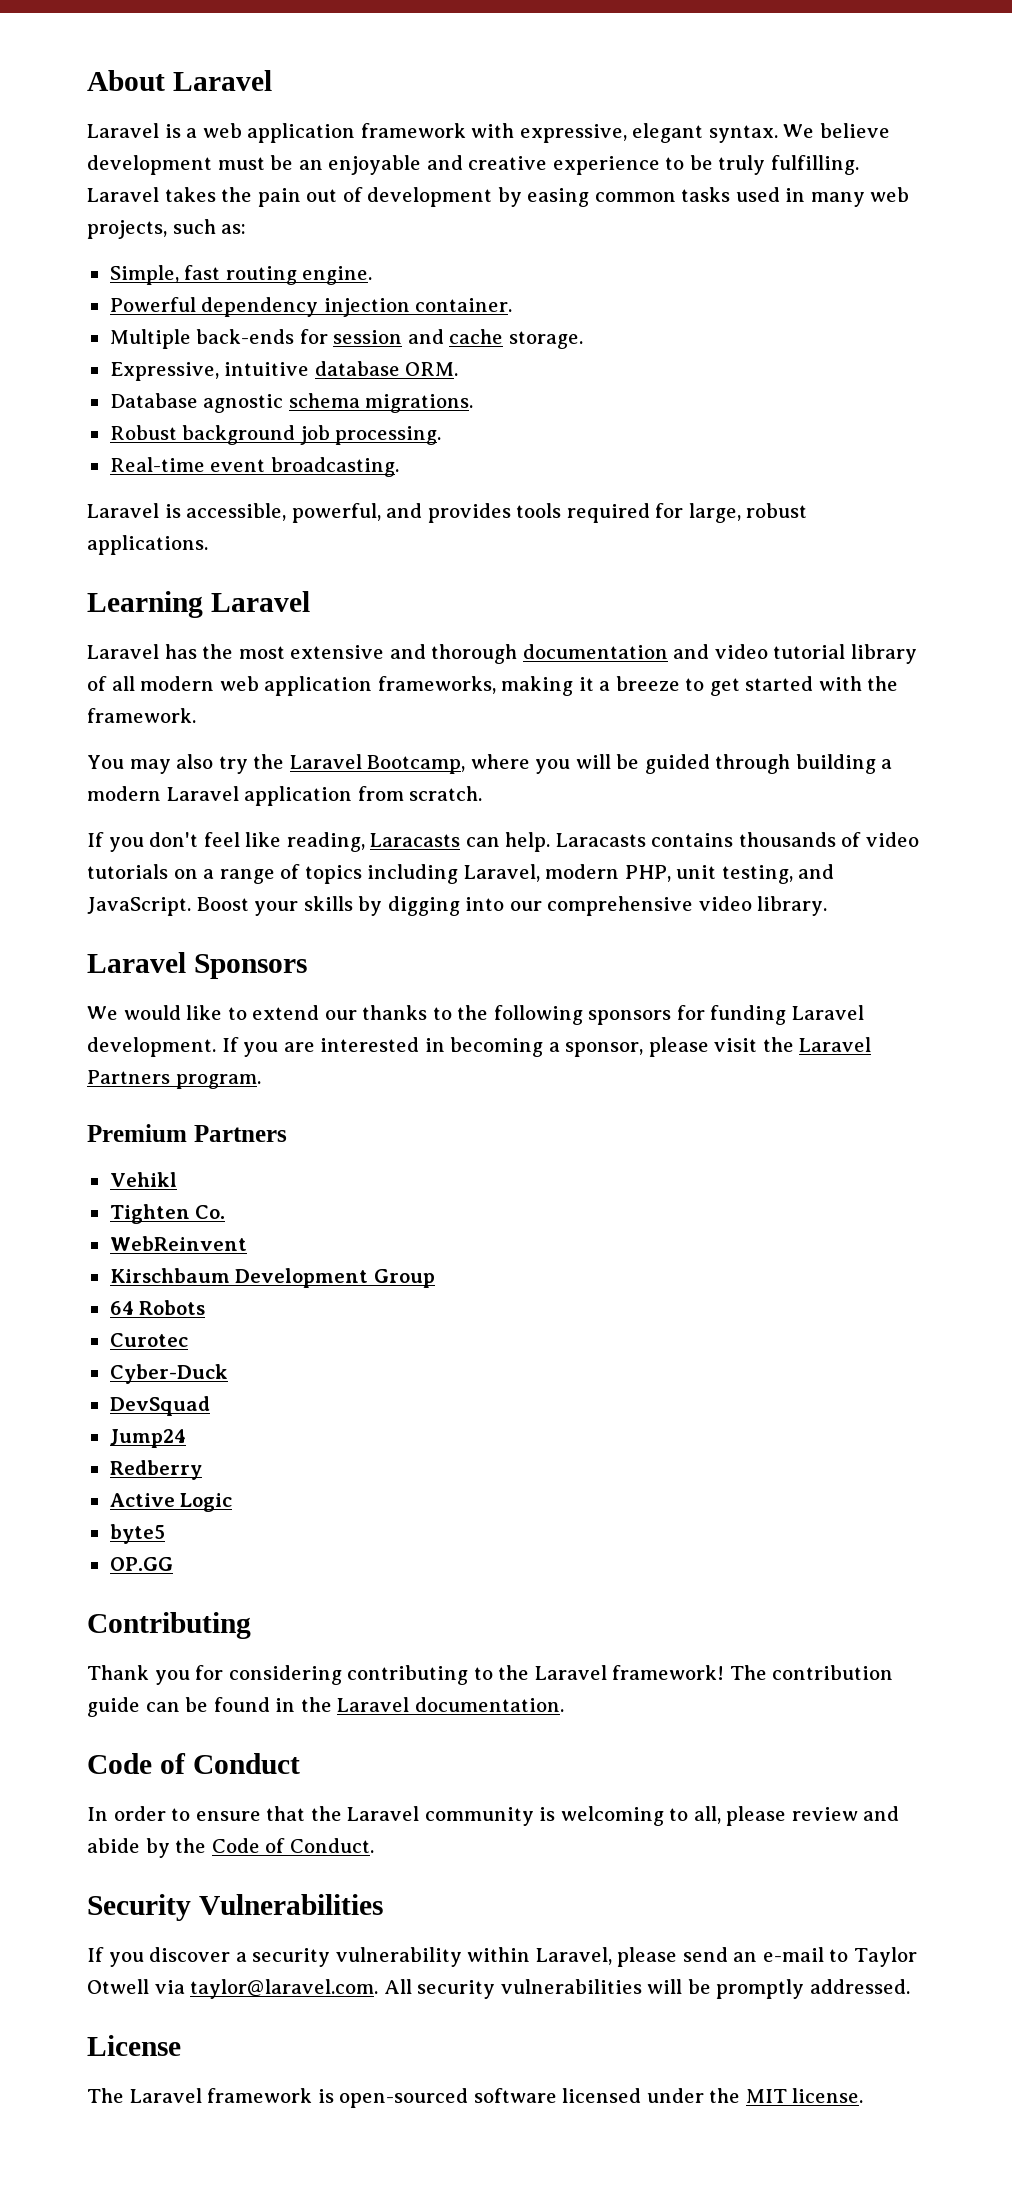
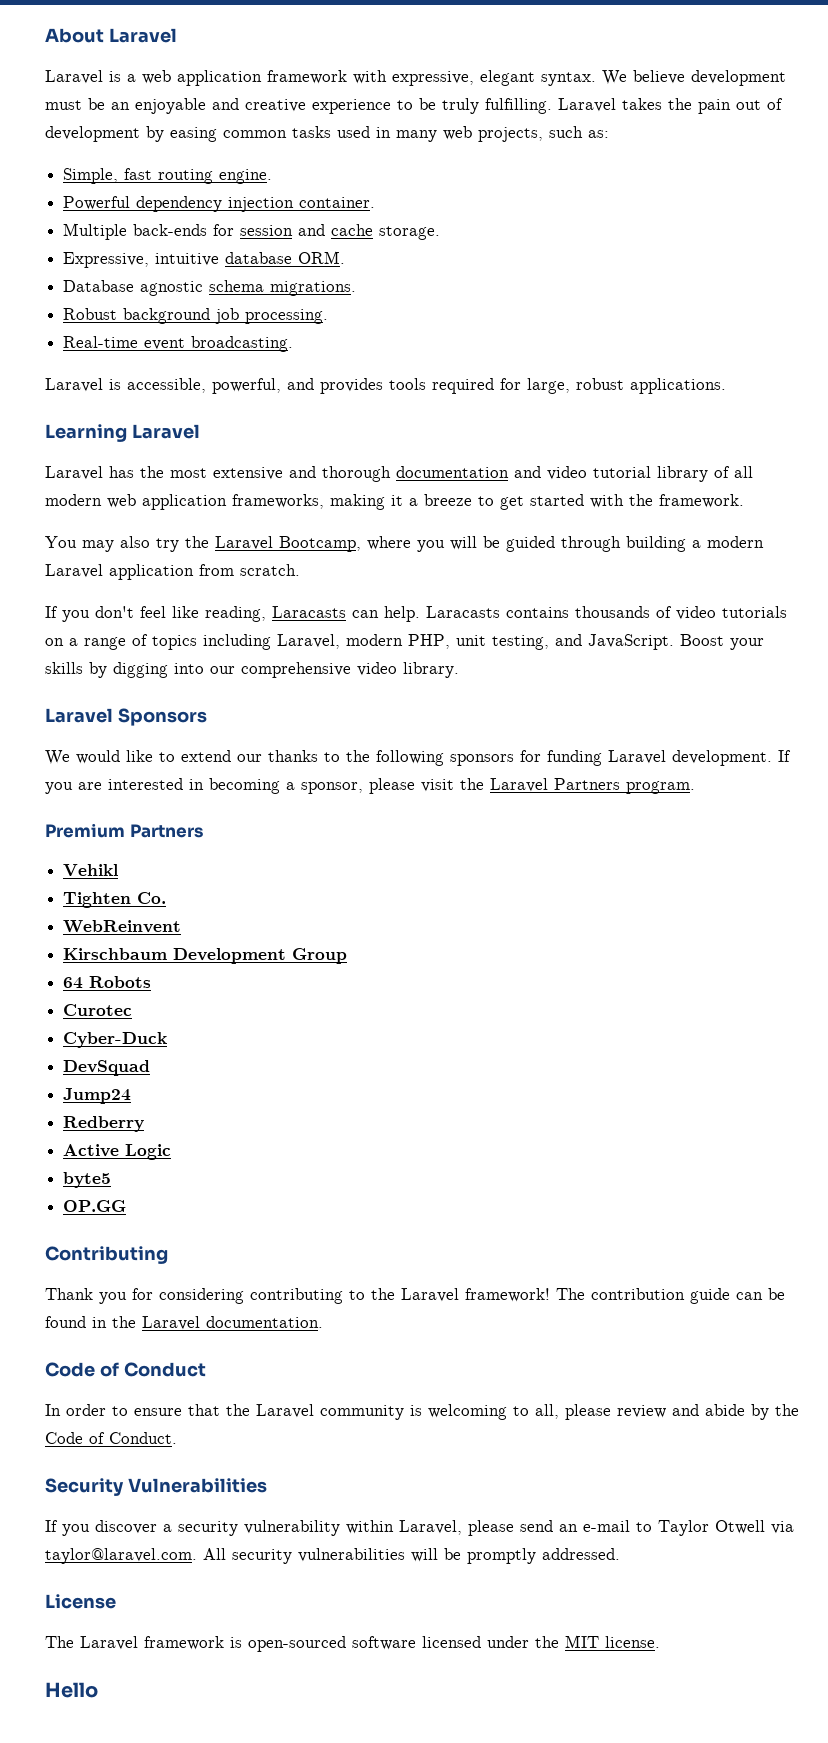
(864, 2095) none -> [45,1682,98,1698] // Hello

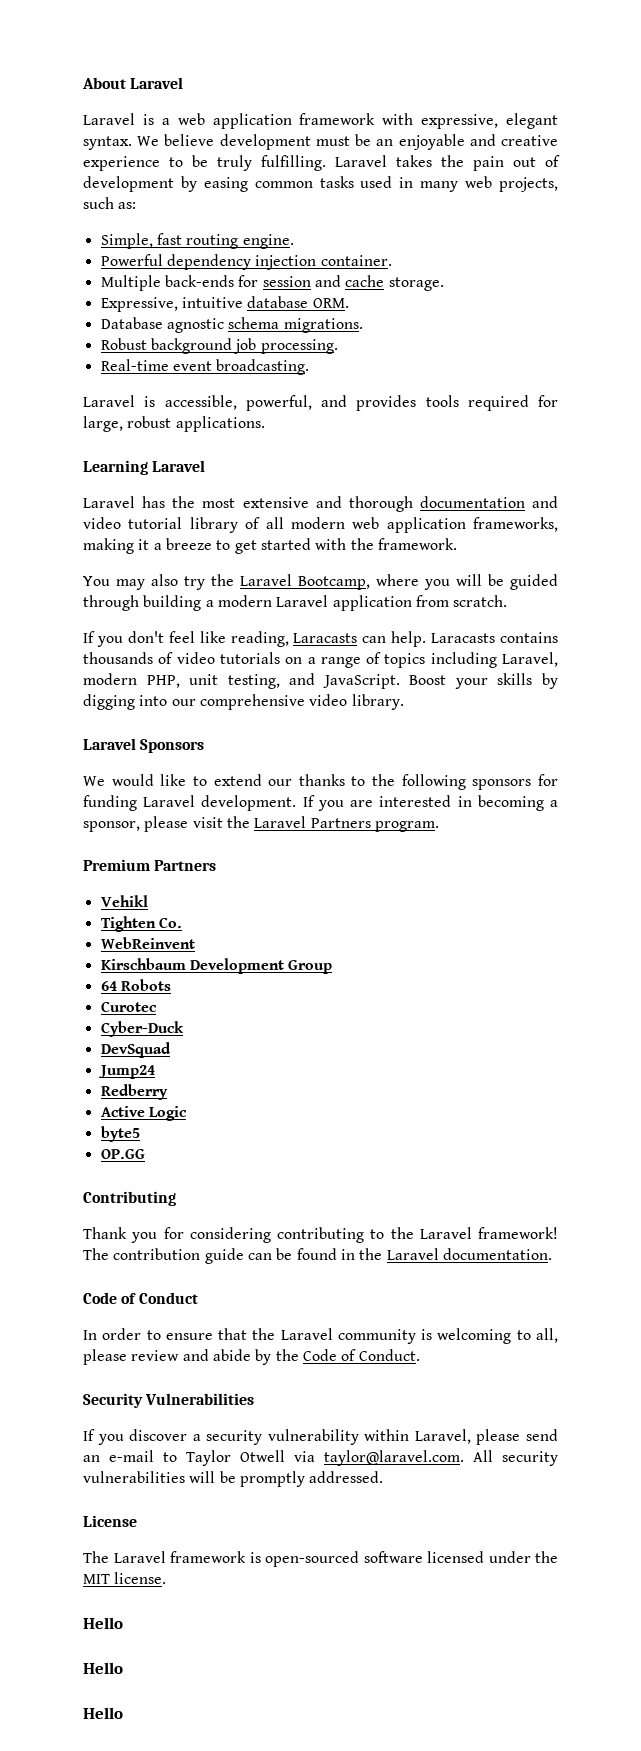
(98, 1690) none -> [83,1662,123,1674] [83,1707,123,1719] // Hello // Hello

